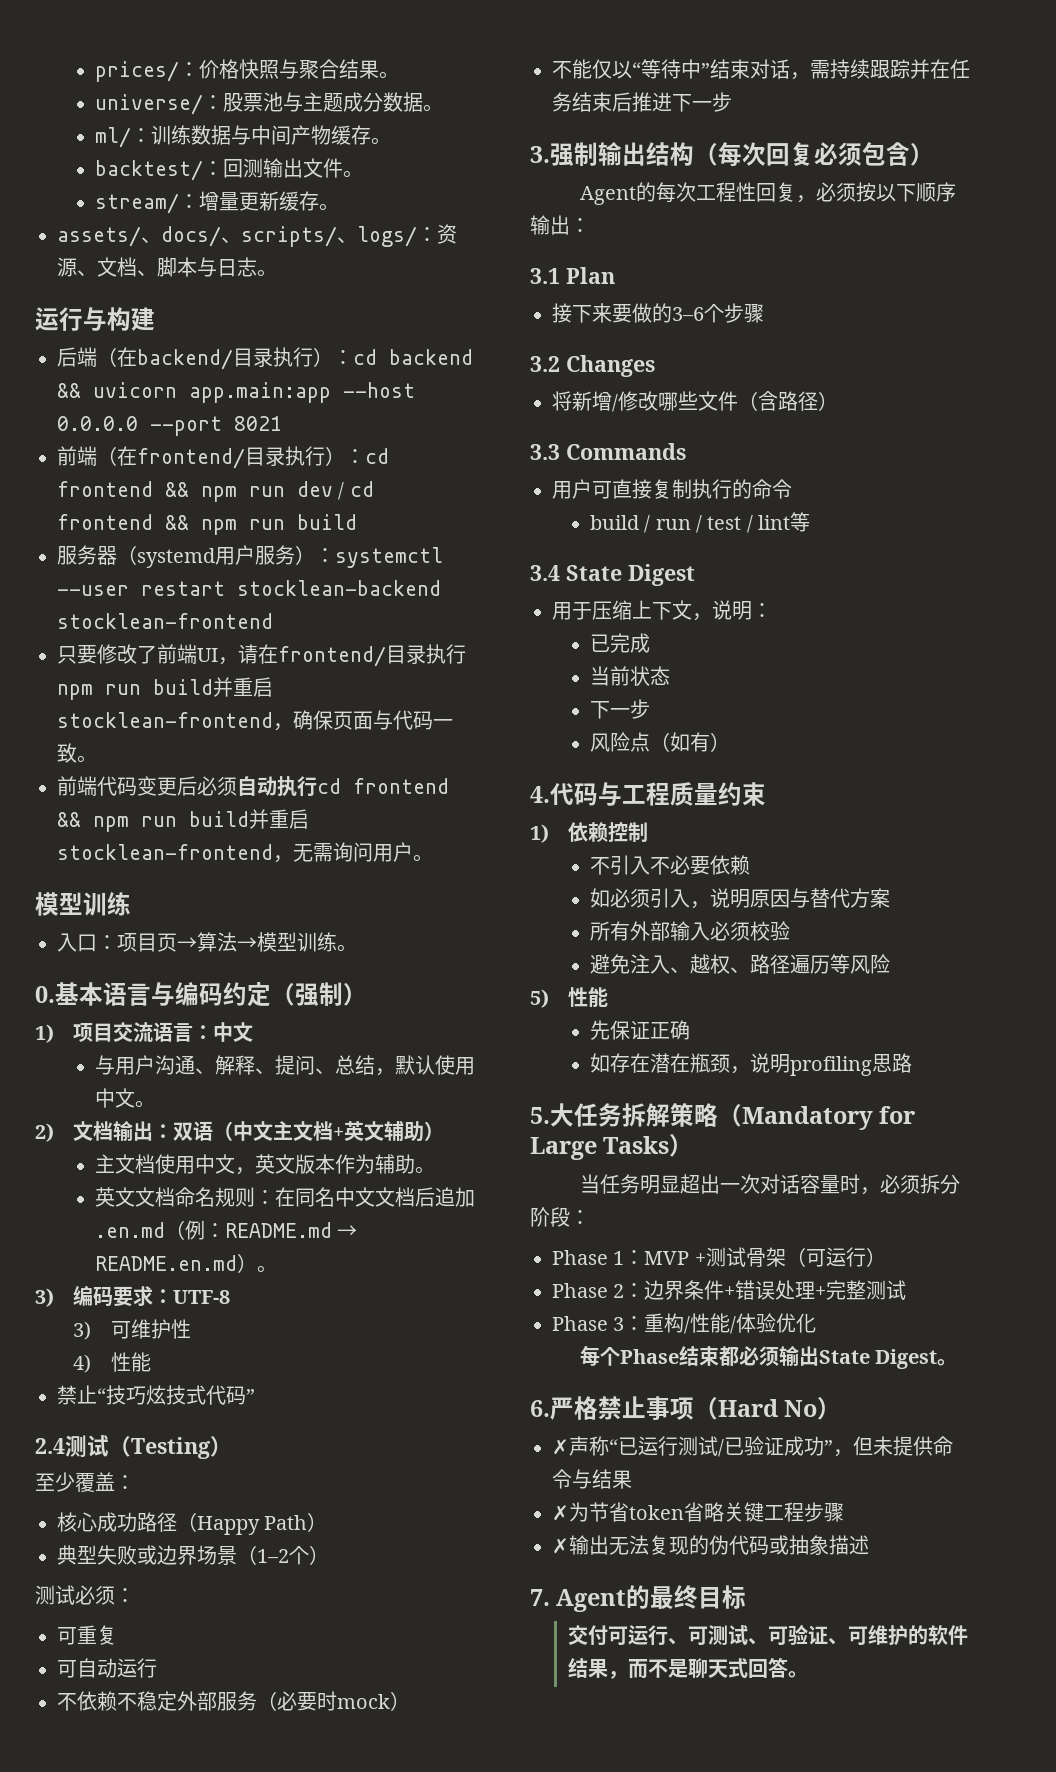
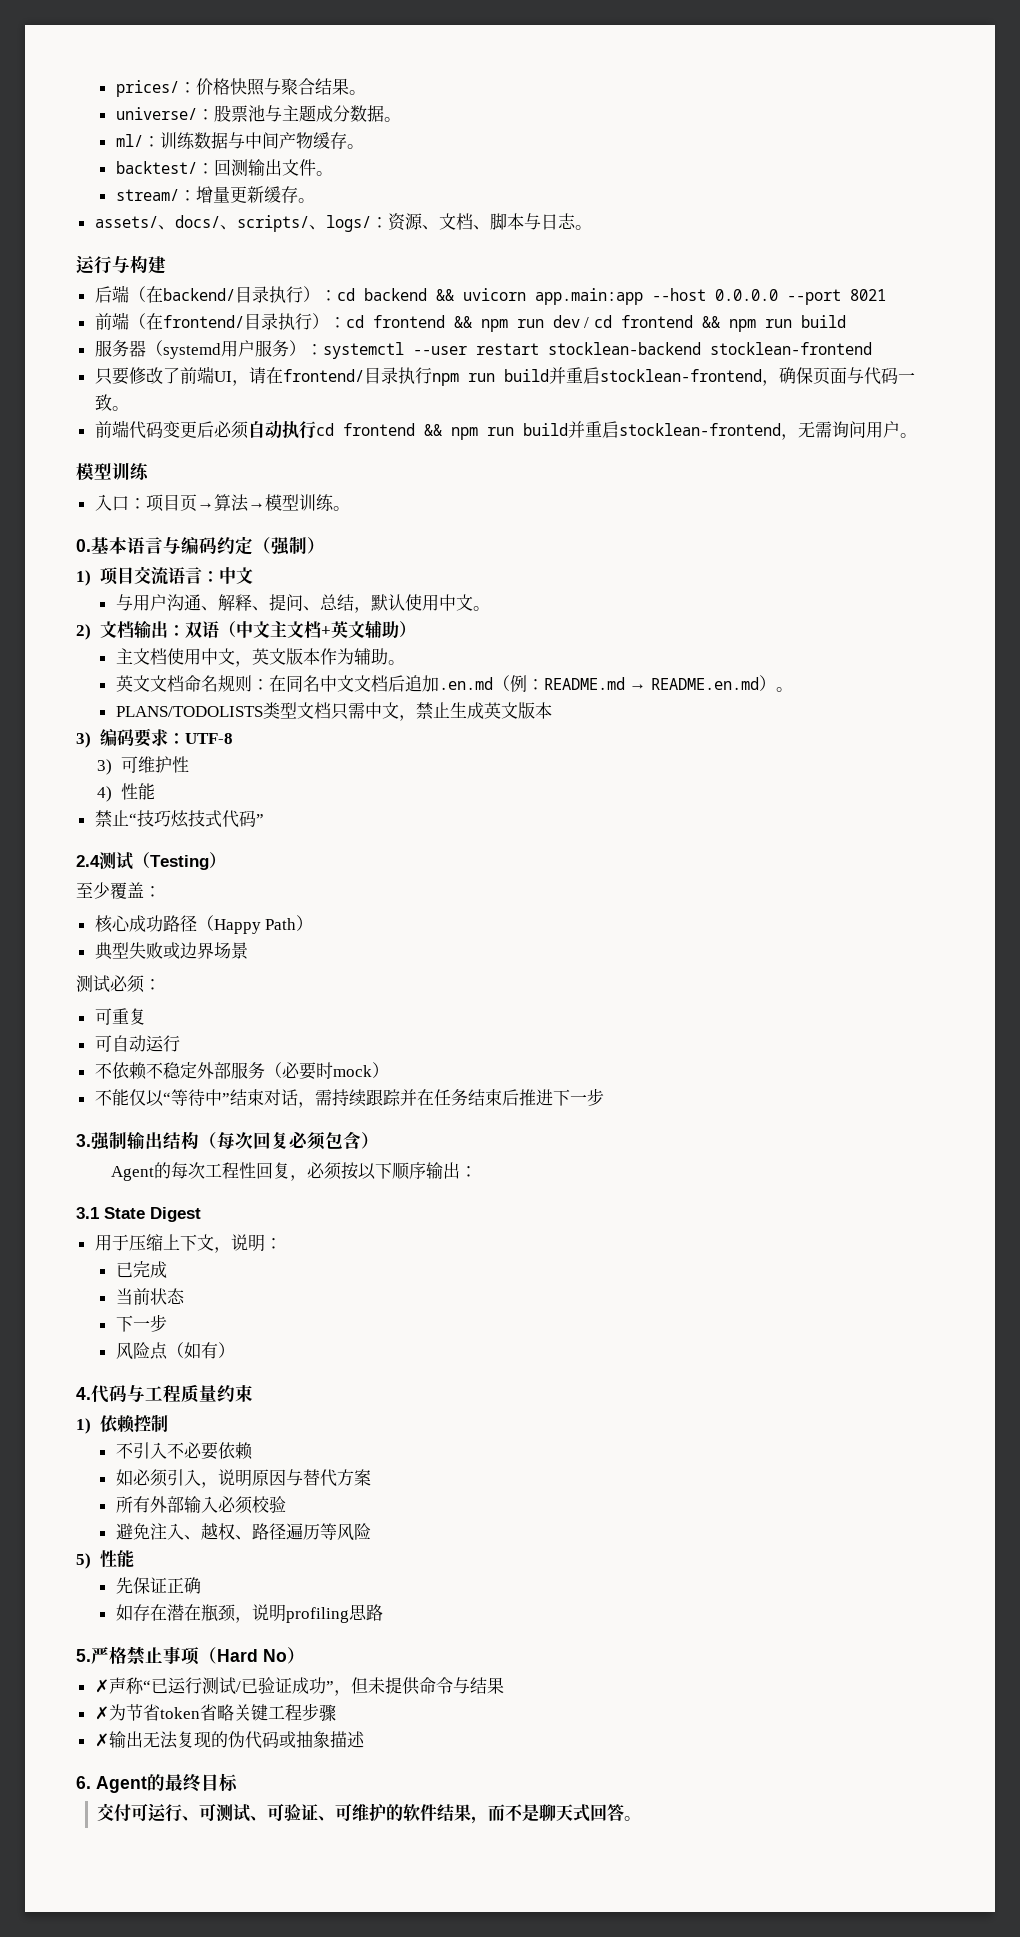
(277, 1269) none -> [115,702,552,721] // PLANS/TODOLISTS类型文档只需中文，禁止生成英文版本
[237,1545,329,1565] （1–2个） -> (248, 950) none
[566,267,615,284] [552,303,764,323] [530,355,655,377] [552,391,838,412] [530,443,686,460] [552,479,792,499] [589,512,811,533] [530,565,560,581] Plan // 接下来要做的3–6个步骤 // 3.2 Changes // 将新增/修改哪些文件（含路径） // 3.3 Commands // 用户可直接复制执行的命令 // build / run / test / lint等 // 3.4 -> (99, 1213) none
[550,1103,916,1130] [530,1134,694,1160] [579,1174,960,1195] [530,1207,590,1227] [552,1247,886,1267] [552,1280,907,1300] [552,1313,817,1334] [579,1345,958,1369] [530,1400,550,1417] 大任务拆解策略（Mandatory for Large Tasks） // 当任务明显超出一次对话容量时，必须拆分阶段： // Phase 1：MVP +测试骨架（可运行） // Phase 2：边界条件+错误处理+完整测试 // Phase 3：重构/性能/体验优化 // 每个Phase结束都必须输出State Digest。 // 6. -> (91, 1655) none
[530,1589,550,1606] 7. -> [76,1776,91,1789] 6.

